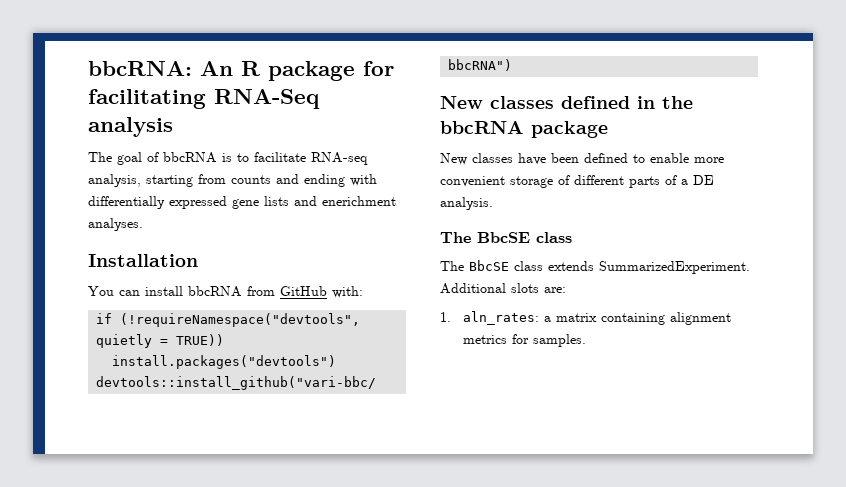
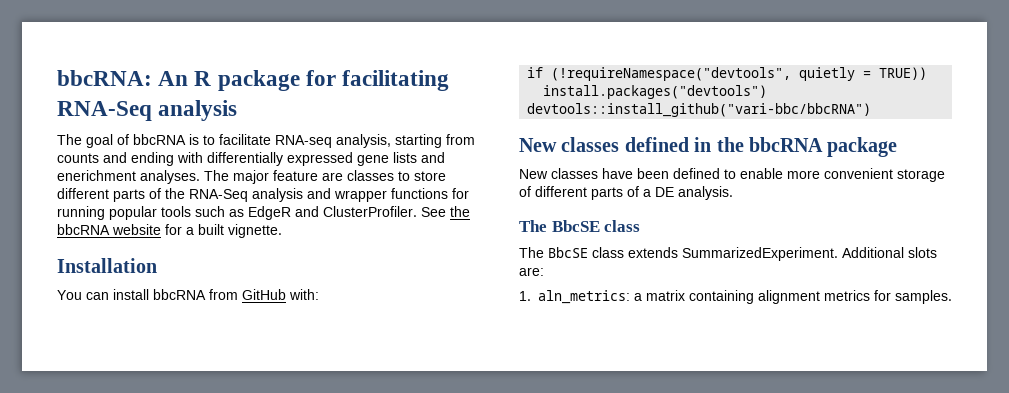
(143, 224) none -> [204,170,446,184] [57,188,469,202] [57,206,470,220] [57,224,282,238] The major feature are classes to store different parts of the RNA-Seq analysis and wrapper functions for running popular tools such as EdgeR and ClusterProfiler. See the bbcRNA website for a built vignette.
[462,311,539,325] aln_rates: -> [538,290,630,304] aln_metrics:

